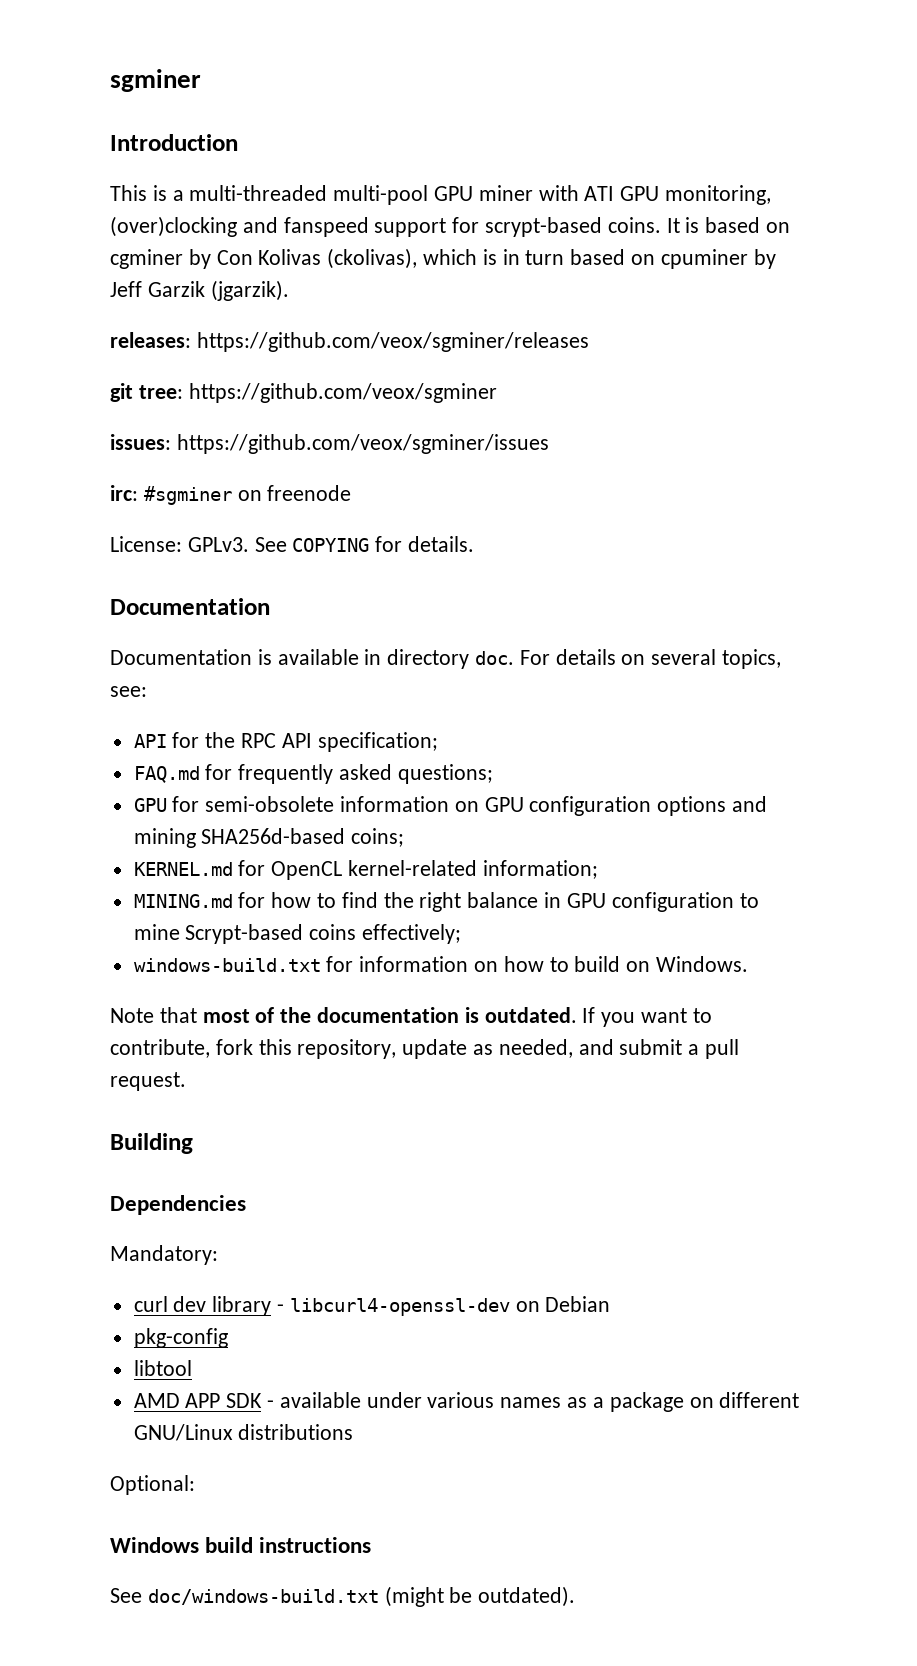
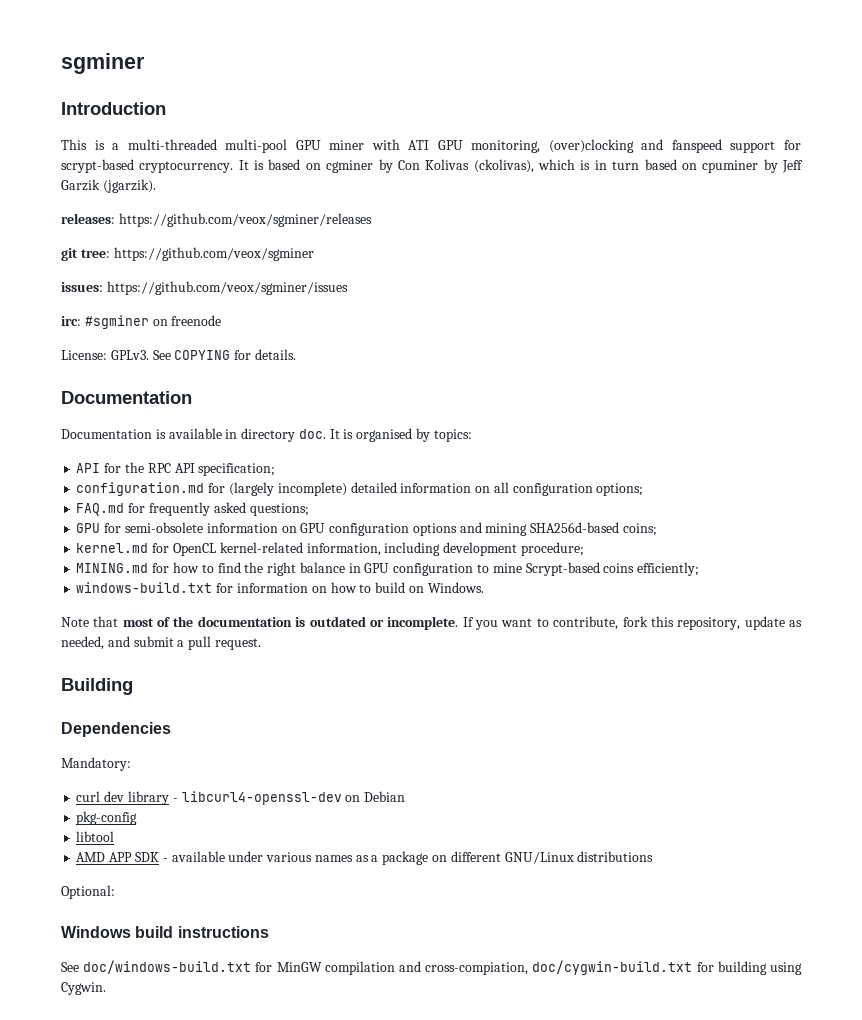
[607,217,661,233] coins. -> [139,161,234,173] cryptocurrency.
[519,649,782,669] [110,686,147,697] For details on several topics, see: -> [329,428,472,442] It is organised by topics:
(438, 742) none -> [76,482,644,496] // configuration.md for (largely incomplete) detailed information on all configuration options;
[133,862,233,876] KERNEL.md -> [76,543,149,553] kernel.md
[482,860,598,879] information; -> [306,542,584,556] information, including development procedure;
[362,924,462,944] effectively; -> [637,562,700,576] efficiently;
[484,1007,577,1023] outdated. -> [309,616,459,630] outdated or incomplete.
[384,1586,576,1607] (might be outdated). -> [255,960,803,975] [61,982,106,995] for MinGW compilation and cross-compiation, doc/cygwin-build.txt for building using Cygwin.

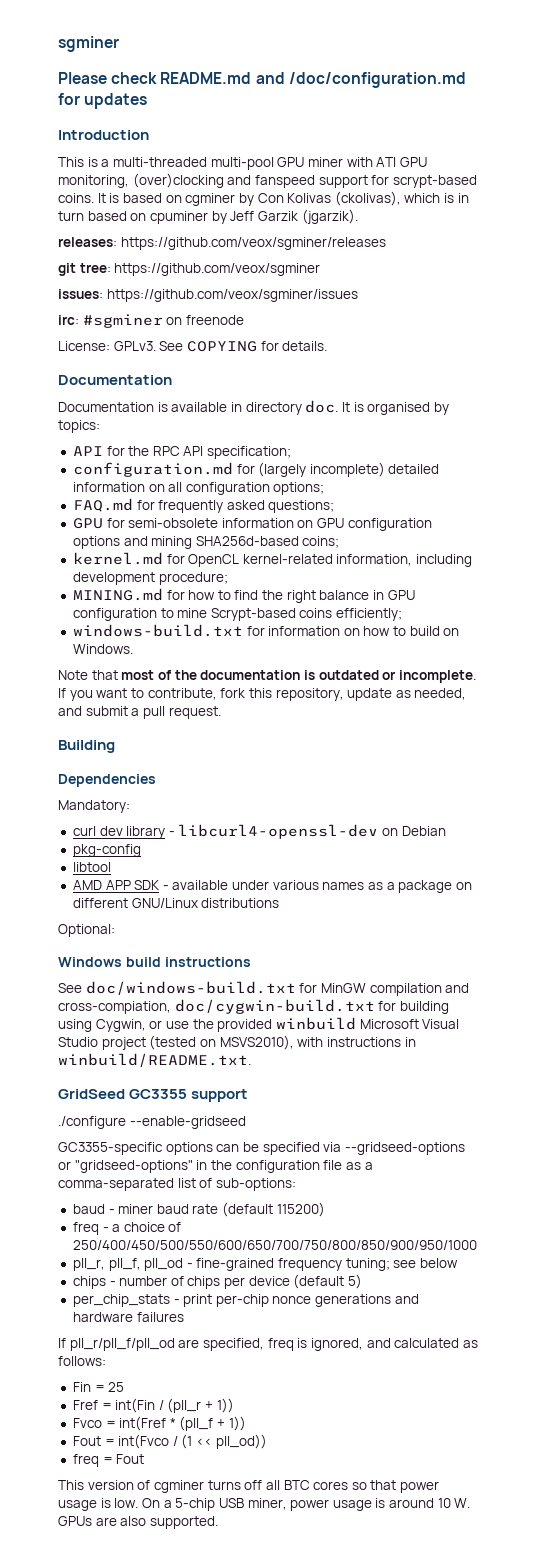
(145, 63) none -> [58,72,466,88] [58,93,148,109] // Please check README.md and /doc/configuration.md for updates
[139,161,234,173] cryptocurrency. -> [58,193,94,203] coins.
[61,982,106,995] Cygwin. -> [95,1017,460,1032] [58,1035,416,1050] [58,1053,251,1067] [58,1089,249,1102] [58,1116,246,1129] [58,1142,465,1155] [58,1160,373,1173] [58,1178,296,1191] [72,1202,325,1217] [72,1222,182,1235] [72,1240,477,1250] [72,1258,459,1271] [72,1274,363,1289] [72,1294,419,1307] [72,1312,184,1322] [58,1338,478,1351] [58,1356,106,1366] [72,1382,125,1392] [72,1398,234,1413] [72,1416,246,1431] [72,1434,267,1449] [72,1454,145,1467] [58,1480,440,1493] [58,1498,471,1511] [58,1516,218,1529] Cygwin, or use the provided winbuild Microsoft Visual Studio project (tested on MSVS2010), with instructions in winbuild/README.txt. // GridSeed GC3355 support // ./configure --enable-gridseed // GC3355-specific options can be specified via --gridseed-options or "gridseed-options" in the configuration file as a comma-separated list of sub-options: // baud - miner baud rate (default 115200) // freq - a choice of 250/400/450/500/550/600/650/700/750/800/850/900/950/1000 // pll_r, pll_f, pll_od - fine-grained frequency tuning; see below // chips - number of chips per device (default 5) // per_chip_stats - print per-chip nonce generations and hardware failures // If pll_r/pll_f/pll_od are specified, freq is ignored, and calculated as follows: // Fin = 25 // Fref = int(Fin / (pll_r + 1)) // Fvco = int(Fref * (pll_f + 1)) // Fout = int(Fvco / (1 << pll_od)) // freq = Fout // This version of cgminer turns off all BTC cores so that power usage is low. On a 5-chip USB miner, power usage is around 10 W. GPUs are also supported.

